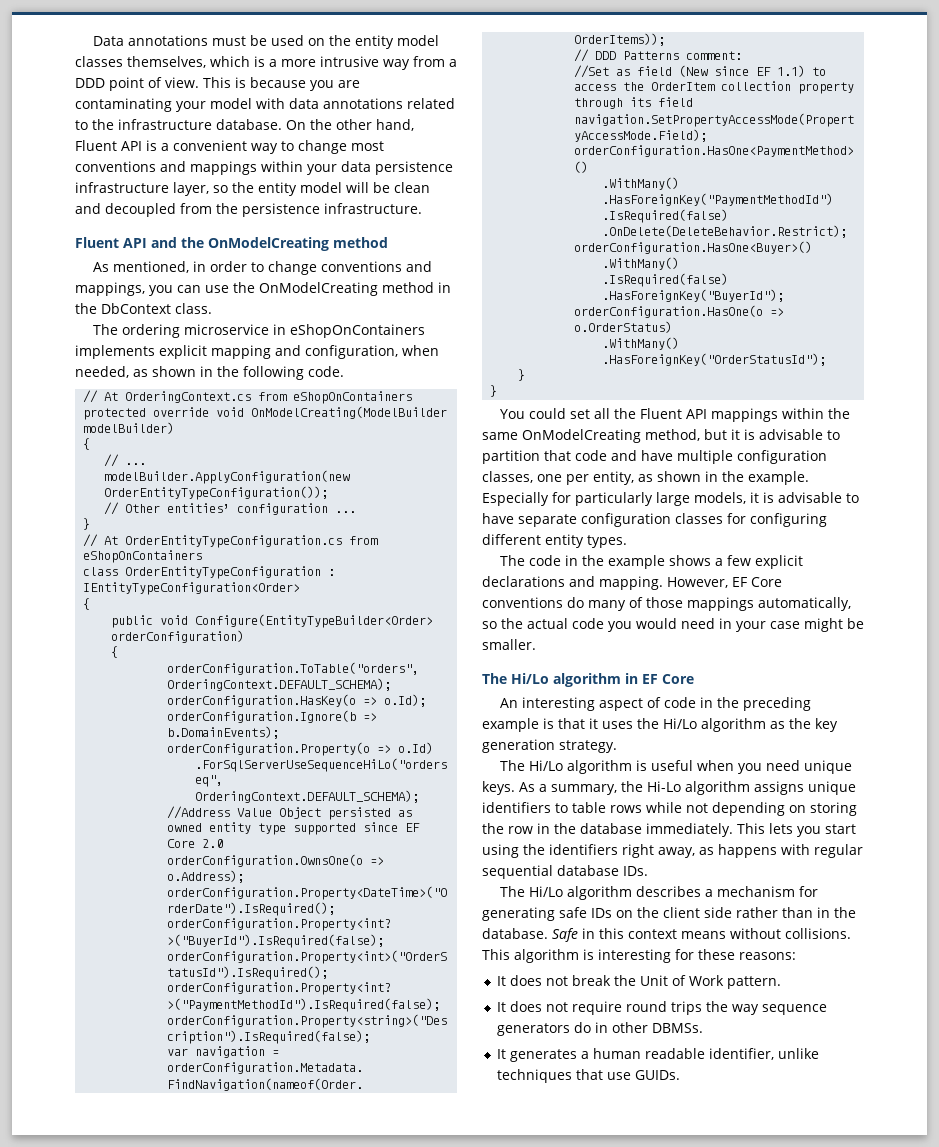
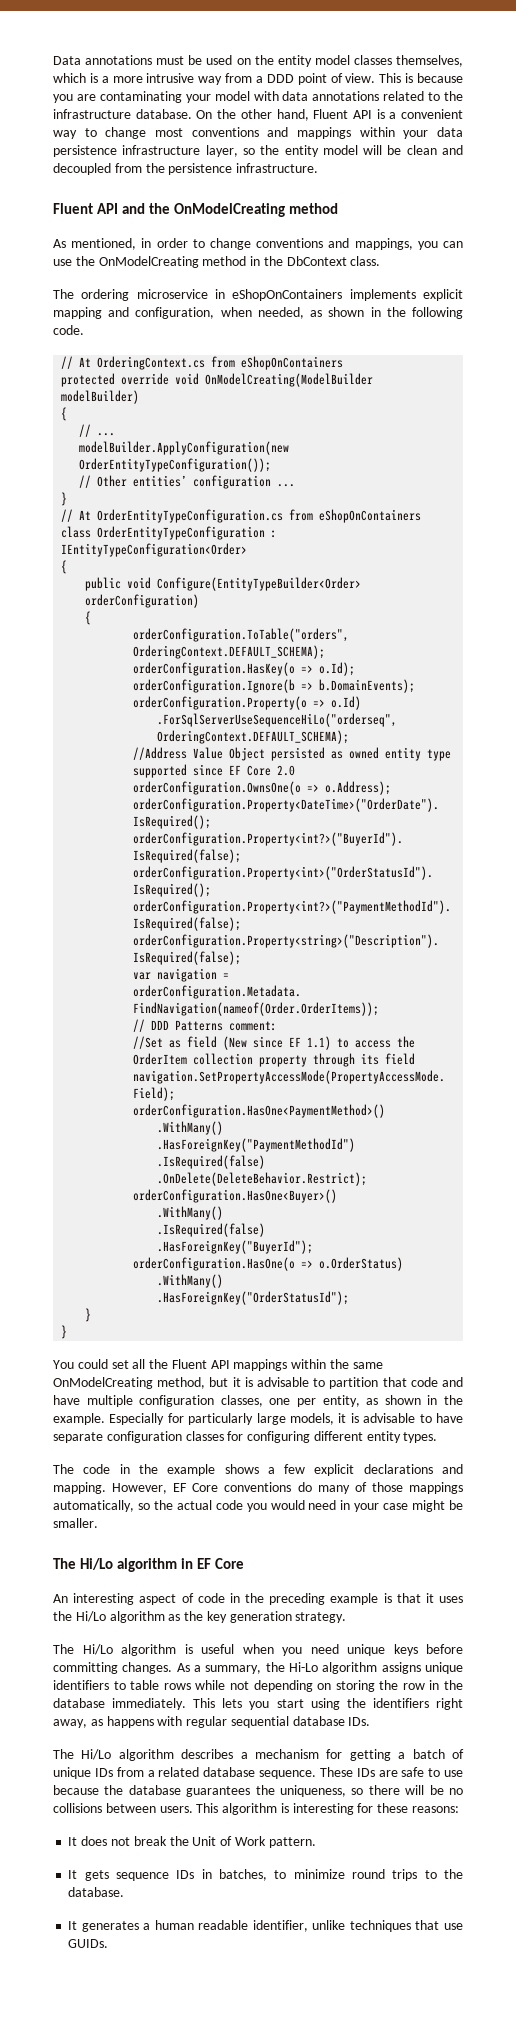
[482,781,515,795] keys. -> [393,1644,463,1656] [53,1662,173,1674] keys before committing changes.
[482,907,856,921] [482,928,851,942] generating safe IDs on the client side rather than in the database. Safe in this context means without collisions. -> [349,1749,464,1761] [53,1767,463,1779] [53,1785,463,1797] [53,1803,193,1813] getting a batch of unique IDs from a related database sequence. These IDs are safe to use because the database guarantees the uniqueness, so there will be no collisions between users.
[509,1001,827,1015] [496,1022,703,1036] does not require round trips the way sequence generators do in other DBMSs. -> [84,1869,463,1881] [68,1887,125,1897] gets sequence IDs in batches, to minimize round trips to the database.

